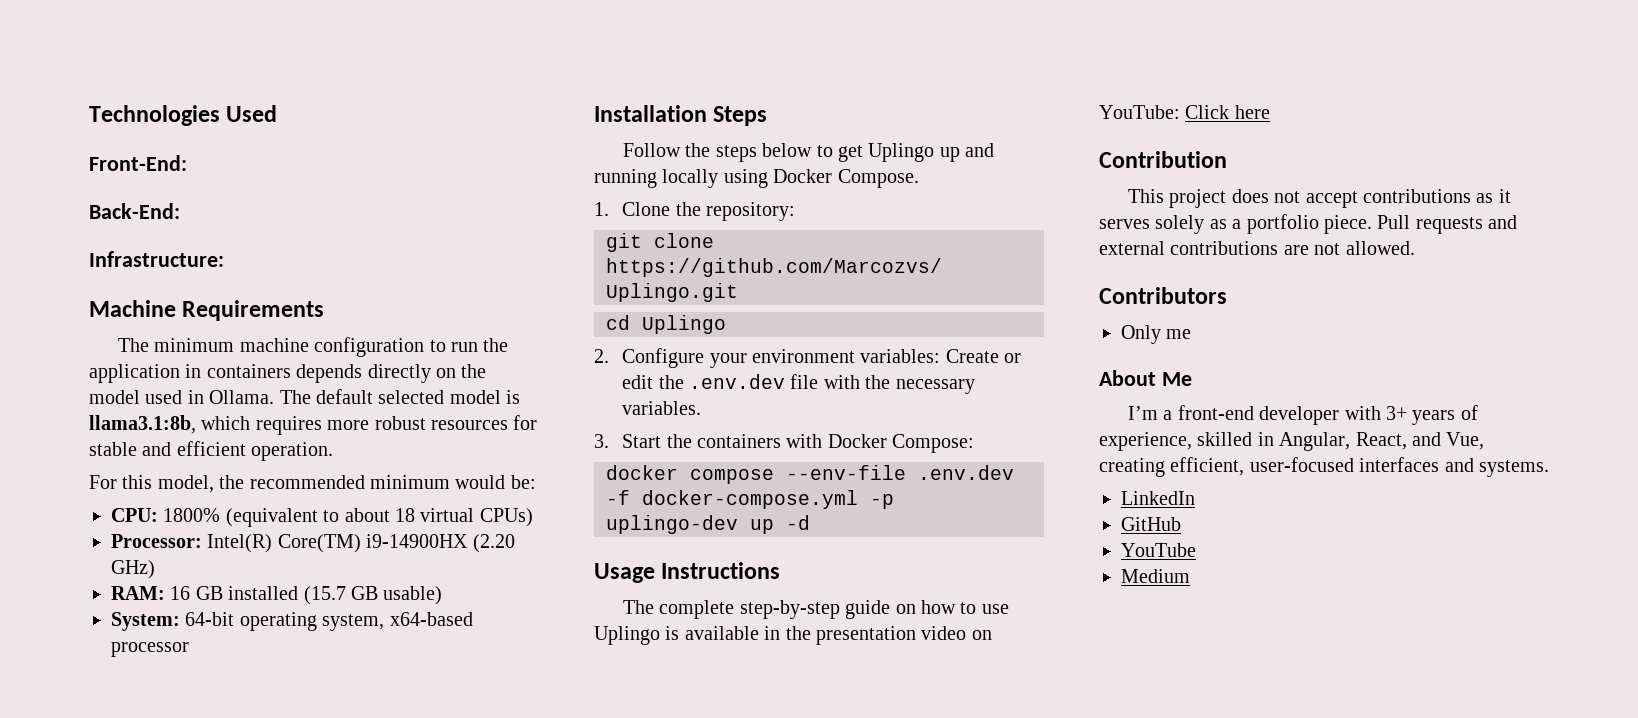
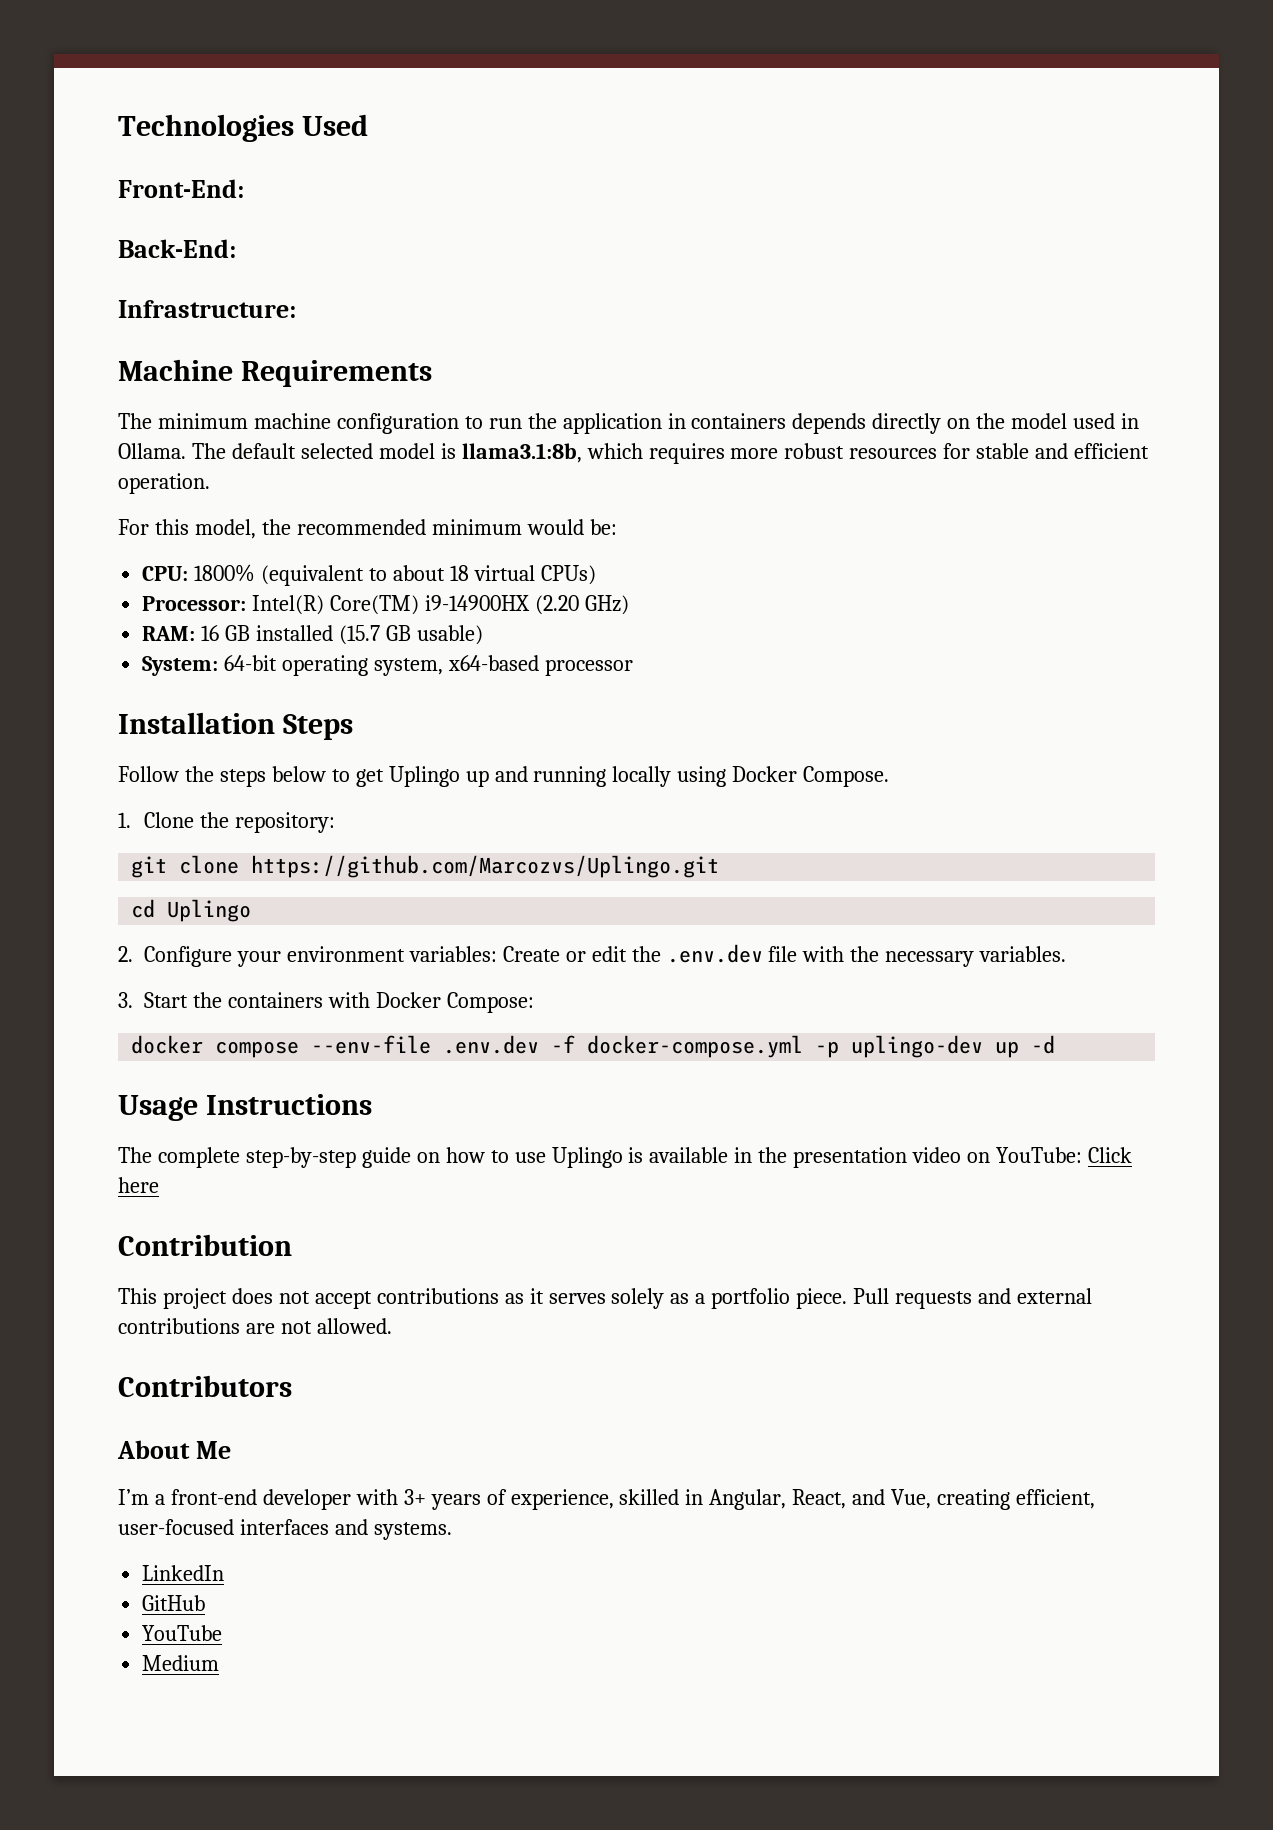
[1121,325,1192,344] // Only me -> (292, 1386) none

